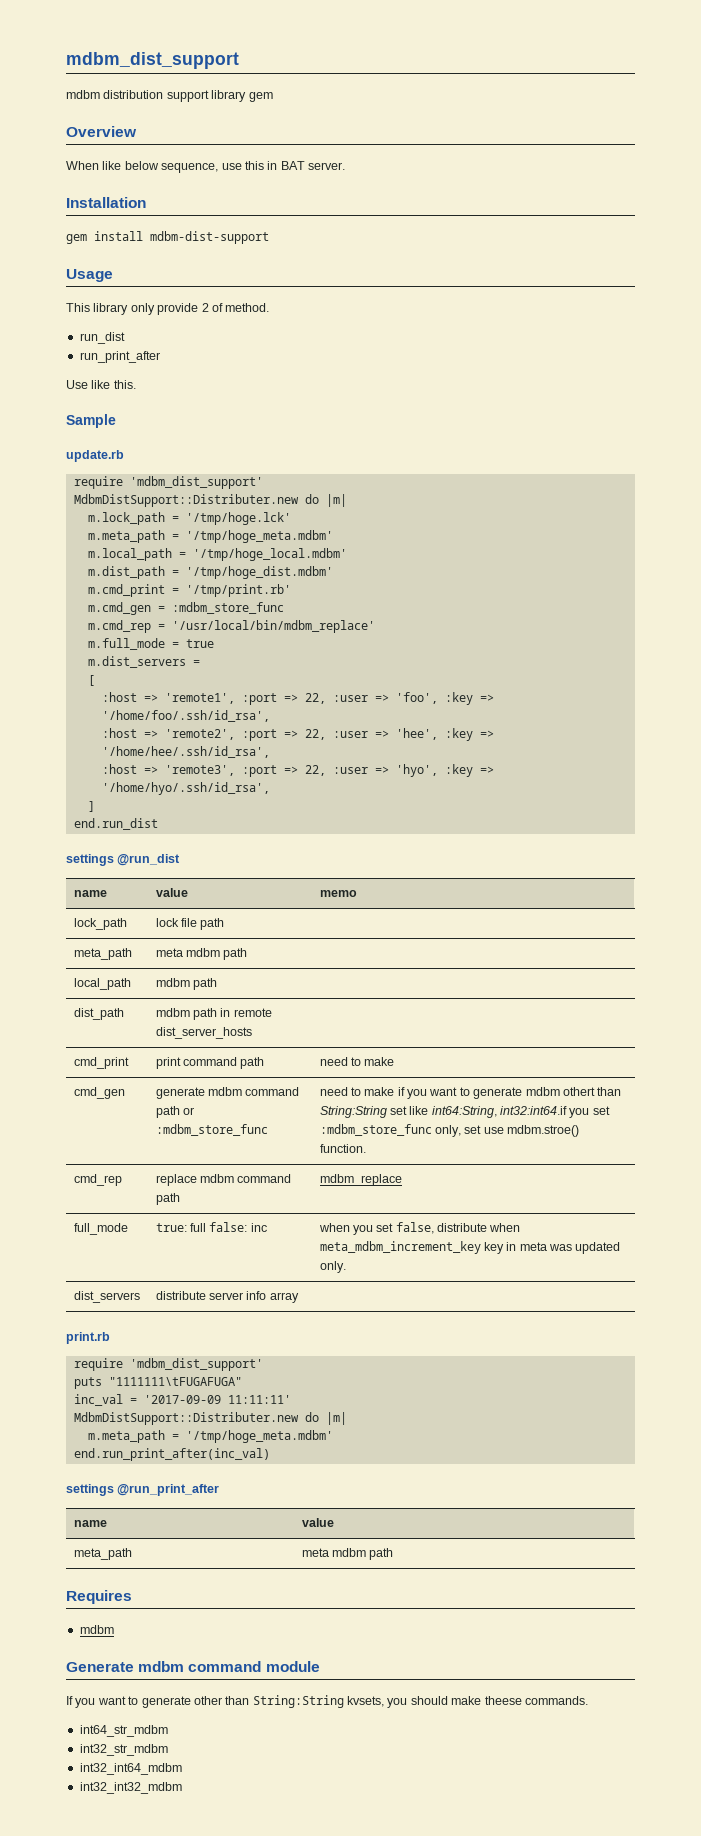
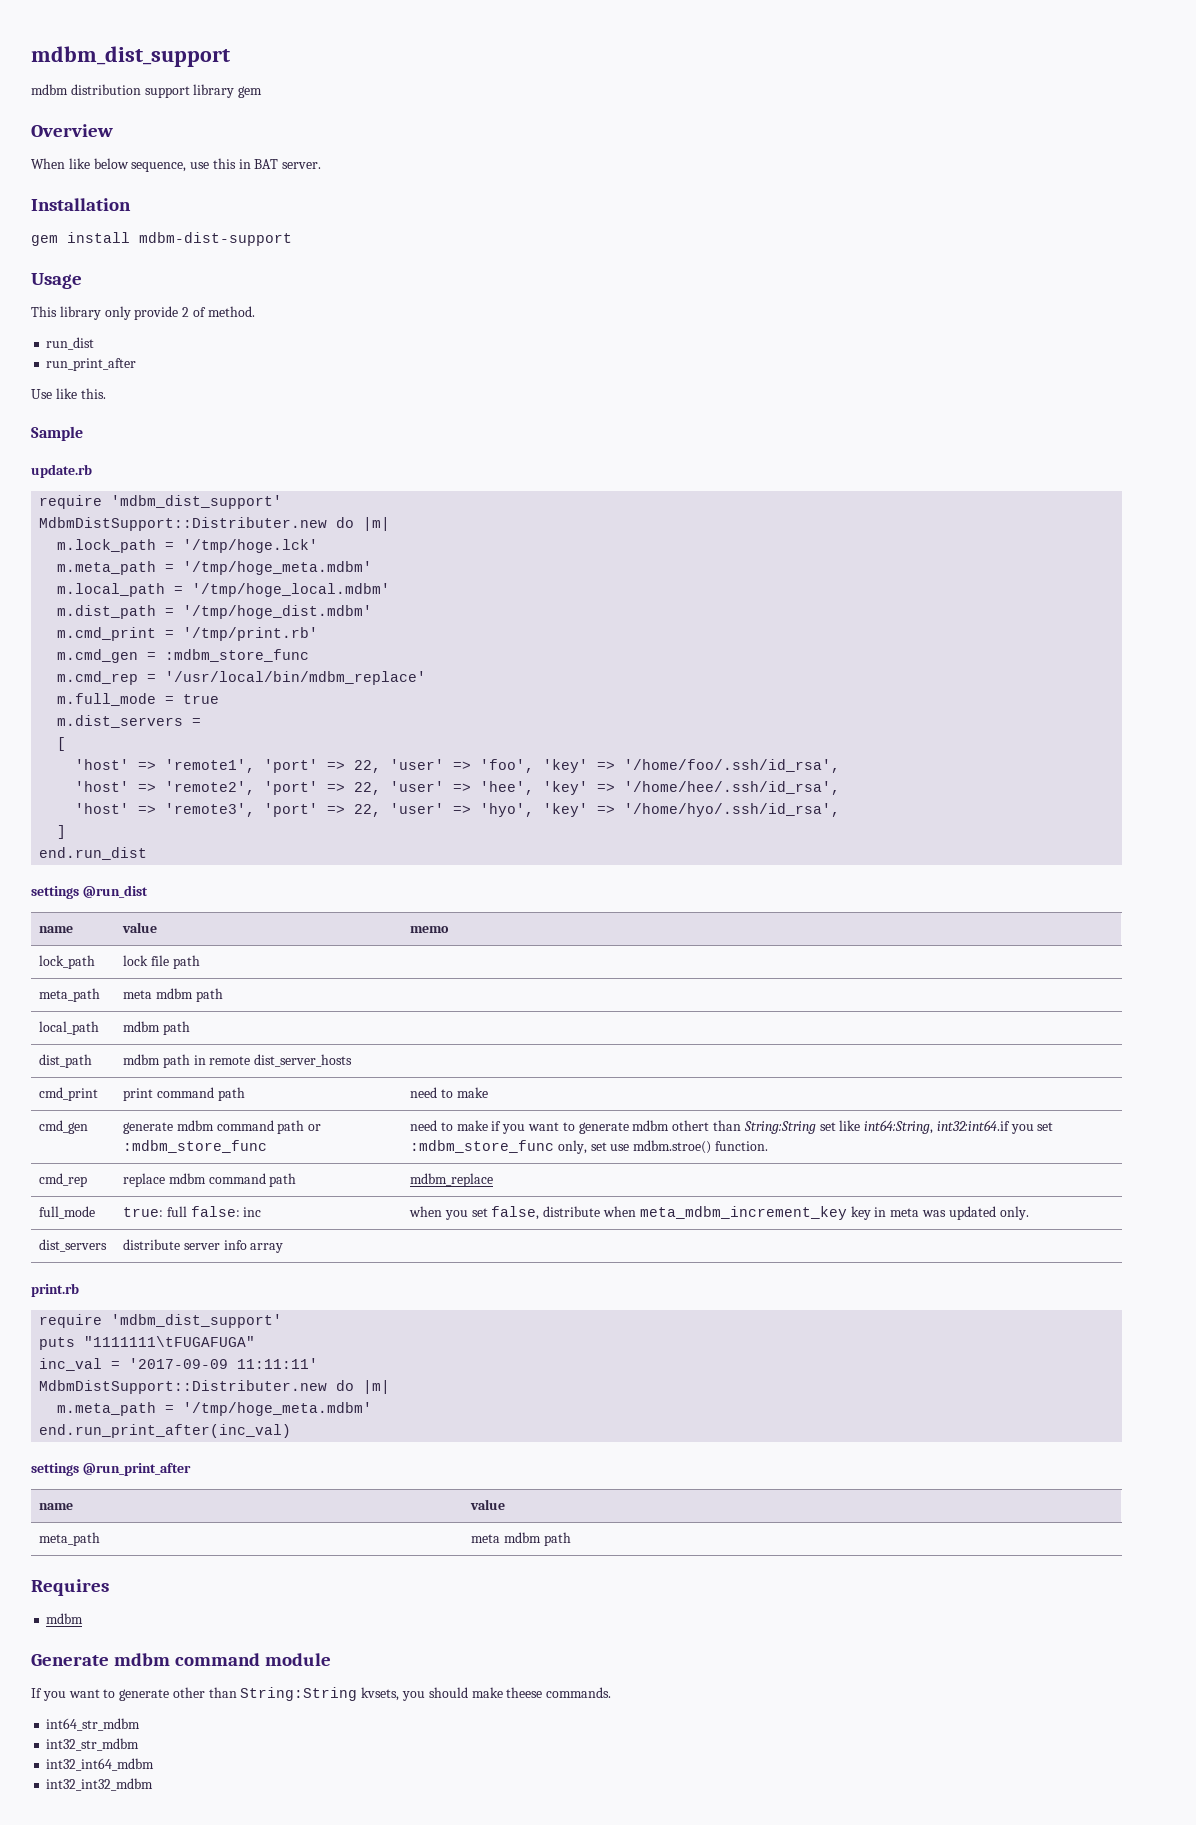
[101,692,137,702] :host -> [75,759,130,770] 'host'
[241,693,368,705] :port => 22, :user -> [264,759,445,773] 'port' => 22, 'user'
[444,692,473,705] :key -> [543,759,589,773] 'key'
[101,728,137,738] :host -> [75,781,130,792] 'host'
[241,729,368,741] :port => 22, :user -> [264,781,445,795] 'port' => 22, 'user'
[444,728,473,741] :key -> [543,781,589,795] 'key'
[101,764,137,774] :host -> [75,803,130,814] 'host'
[241,765,368,777] :port => 22, :user -> [264,803,445,817] 'port' => 22, 'user'
[444,764,473,777] :key -> [543,803,589,817] 'key'

